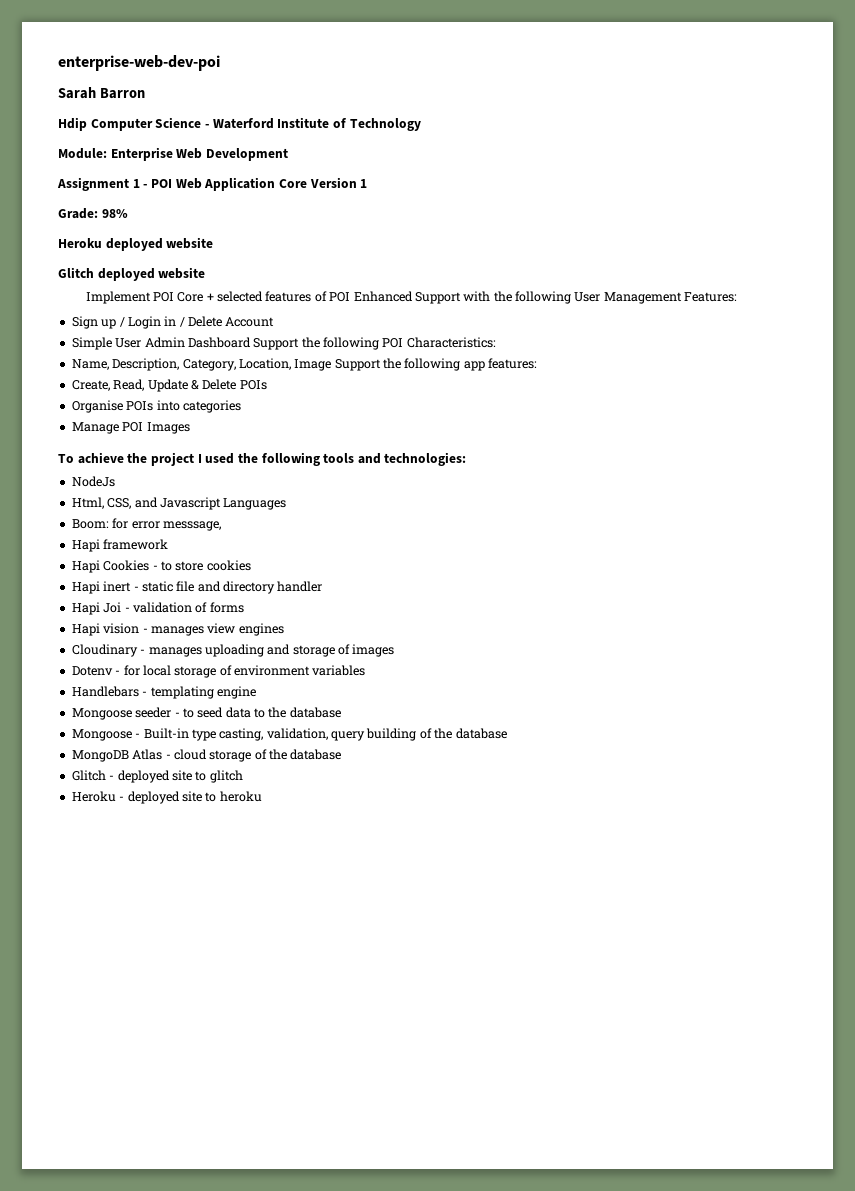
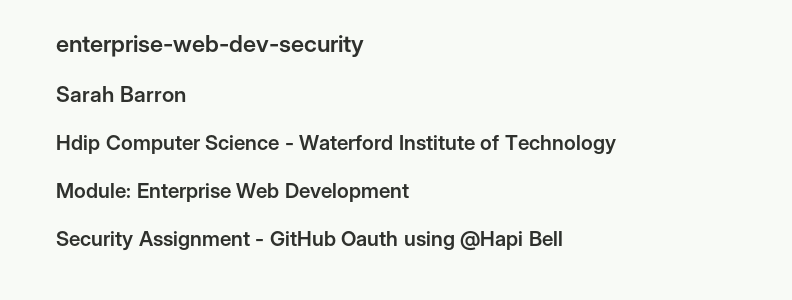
[58,55,220,71] enterprise-web-dev-poi -> [56,35,364,57] enterprise-web-dev-security
[57,177,368,191] [58,208,128,219] [58,237,214,251] [58,267,206,281] [85,291,738,304] [71,316,275,329] [71,337,496,350] [71,358,538,371] [71,379,267,392] [71,400,241,413] [71,422,190,434] [58,452,467,466] [71,476,115,487] [71,497,287,510] [71,518,221,531] [71,539,169,552] [71,560,251,573] [71,581,323,594] [71,602,244,615] [71,623,284,636] [71,644,395,657] [71,665,366,678] [71,686,256,699] [71,707,341,720] [71,728,507,741] [71,749,342,762] [71,770,243,783] [71,791,262,804] Assignment 1 - POI Web Application Core Version 1 // Grade: 98% // Heroku deployed website // Glitch deployed website // Implement POI Core + selected features of POI Enhanced Support with the following User Management Features: // Sign up / Login in / Delete Account // Simple User Admin Dashboard Support the following POI Characteristics: // Name, Description, Category, Location, Image Support the following app features: // Create, Read, Update & Delete POIs // Organise POIs into categories // Manage POI Images // To achieve the project I used the following tools and technologies: // NodeJs // Html, CSS, and Javascript Languages // Boom: for error messsage, // Hapi framework // Hapi Cookies - to store cookies // Hapi inert - static file and directory handler // Hapi Joi - validation of forms // Hapi vision - manages view engines // Cloudinary - manages uploading and storage of images // Dotenv - for local storage of environment variables // Handlebars - templating engine // Mongoose seeder - to seed data to the database // Mongoose - Built-in type casting, validation, query building of the database // MongoDB Atlas - cloud storage of the database // Glitch - deployed site to glitch // Heroku - deployed site to heroku -> [56,231,563,251] Security Assignment - GitHub Oauth using @Hapi Bell

